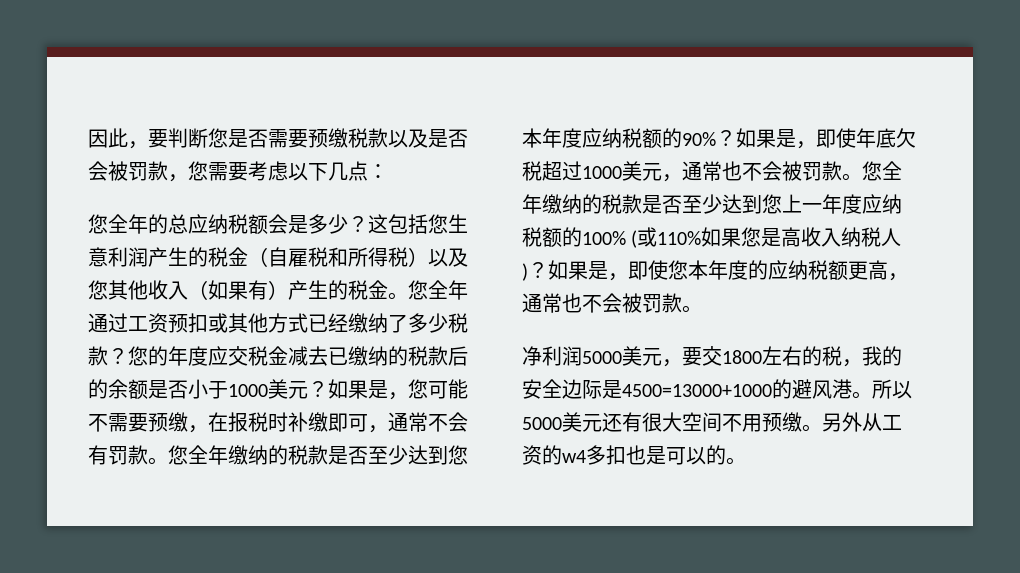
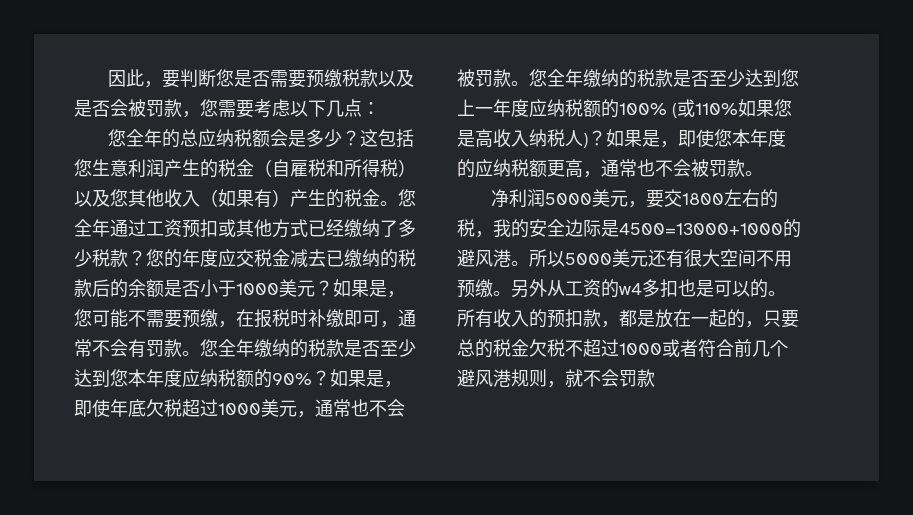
(746, 461) none -> [457,309,799,328] [457,339,788,358] [457,369,655,388] 所有收入的预扣款，都是放在一起的，只要总的税金欠税不超过1000或者符合前几个避风港规则，就不会罚款

